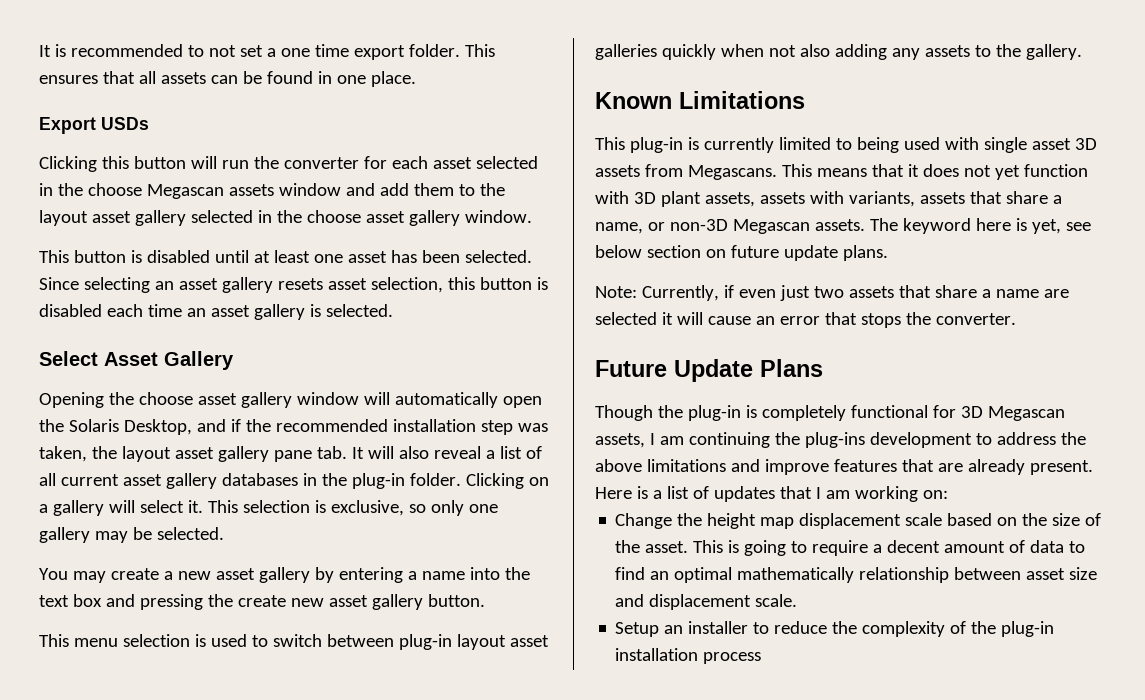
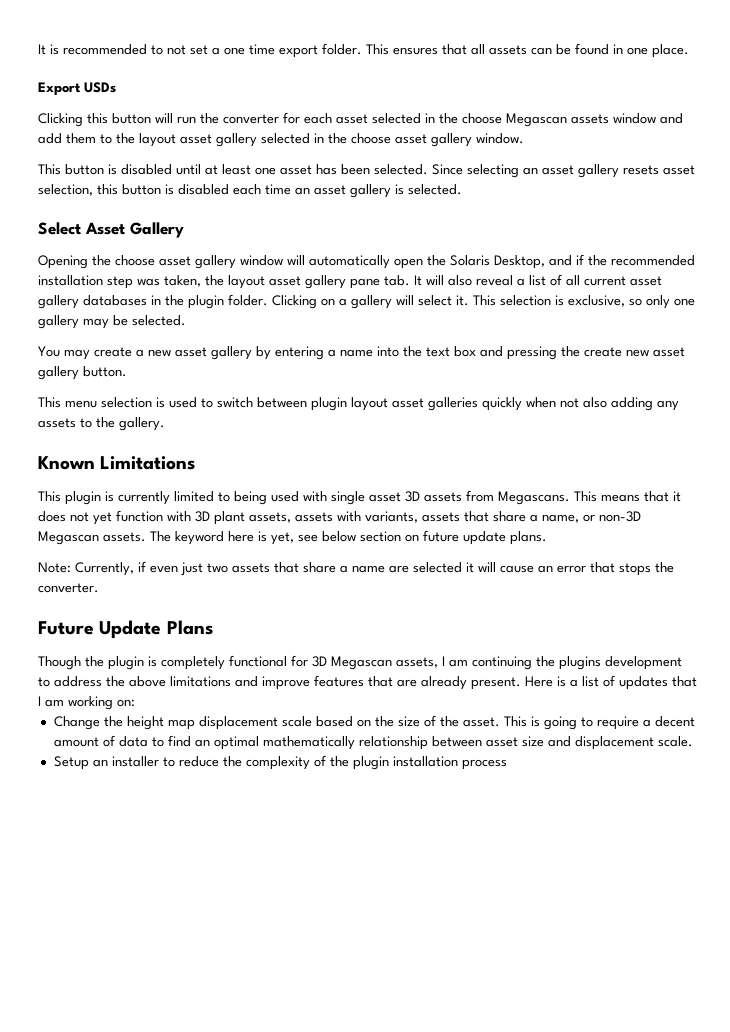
[351,473,405,489] plug-in -> [188,295,224,309] plugin
[398,634,452,650] plug-in -> [311,397,347,411] plugin
[629,137,683,153] plug-in -> [65,491,101,505] plugin
[687,405,741,421] plug-in -> [108,656,144,670] plugin
[804,432,865,448] plug-ins -> [559,656,601,670] plugins
[1001,621,1055,637] plug-in -> [352,756,389,770] plugin

